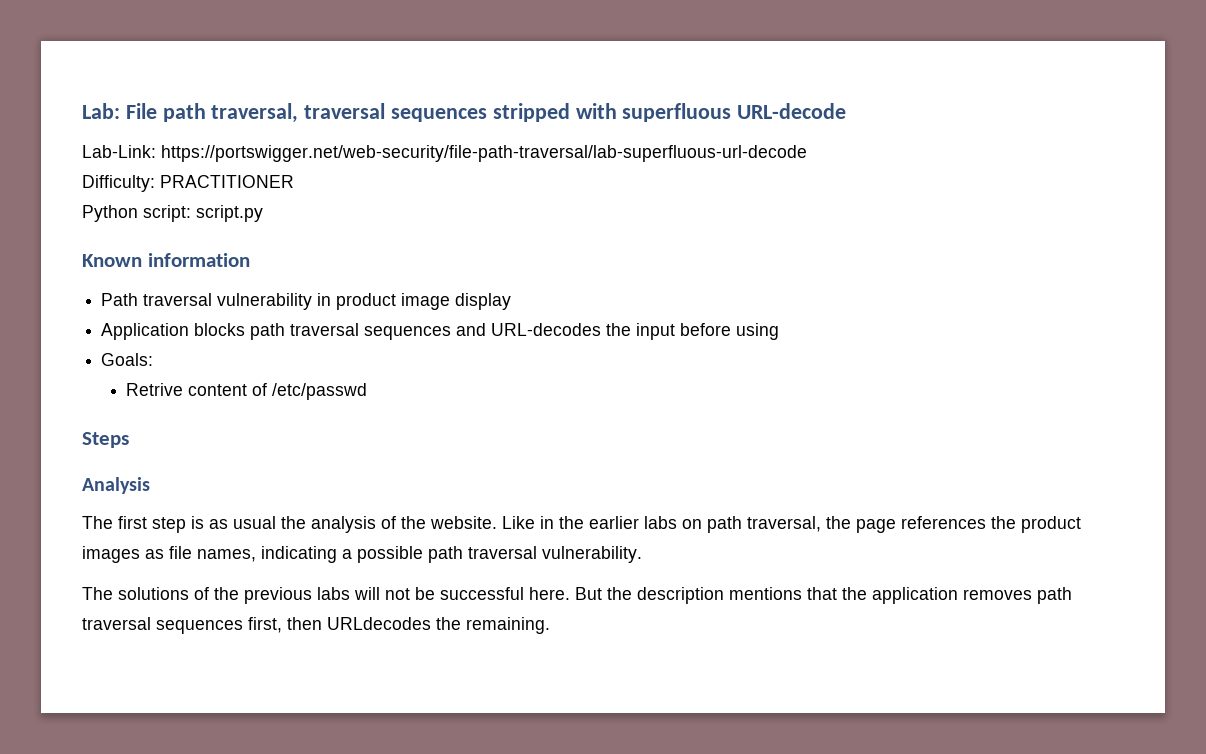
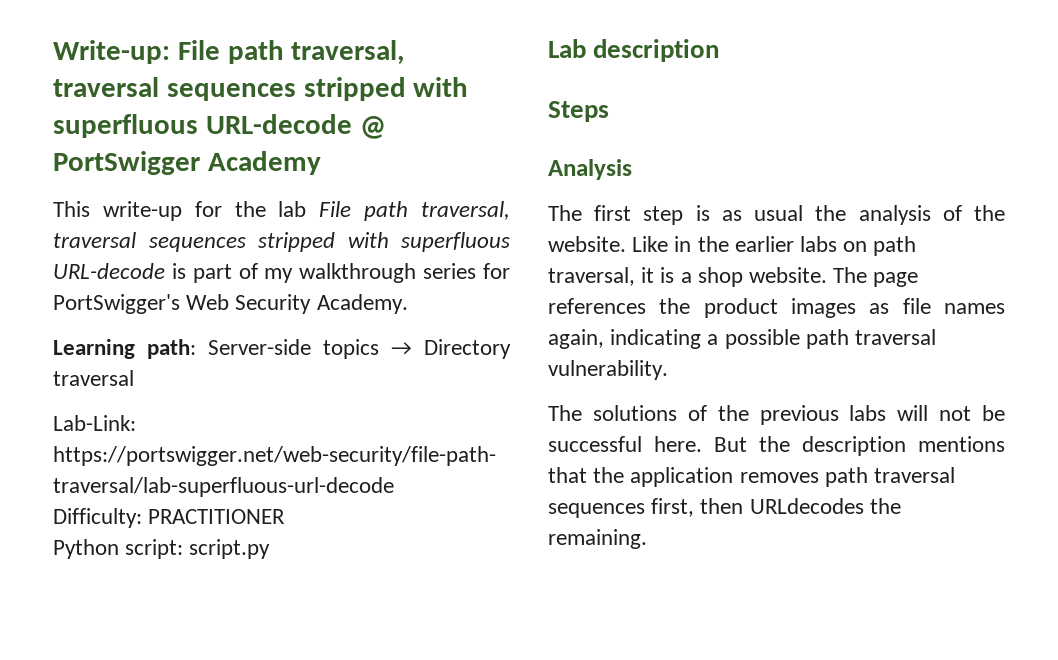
[82,103,847,123] Lab: File path traversal, traversal sequences stripped with superfluous URL-decode -> [53,40,405,64] [53,77,469,101] [53,114,386,139] [53,151,321,175] [53,201,510,221] [53,232,510,252] [53,263,510,283] [53,294,408,314] [53,339,511,359] [53,370,134,386] Write-up: File path traversal, traversal sequences stripped with superfluous URL-decode @ PortSwigger Academy // This write-up for the lab File path traversal, traversal sequences stripped with superfluous URL-decode is part of my walkthrough series for PortSwigger's Web Security Academy. // Learning path: Server-side topics → Directory traversal
[82,253,250,267] [101,293,512,310] [101,323,780,340] [101,353,154,366] [126,383,368,400] Known information // Path traversal vulnerability in product image display // Application blocks path traversal sequences and URL-decodes the input before using // Goals: // Retrive content of /etc/passwd -> [548,39,720,62] Lab description
[826,516,851,529] the -> [641,267,868,287] it is a shop website. The
[197,549,256,562] names, -> [943,303,1005,314] [548,329,604,349] names again,

